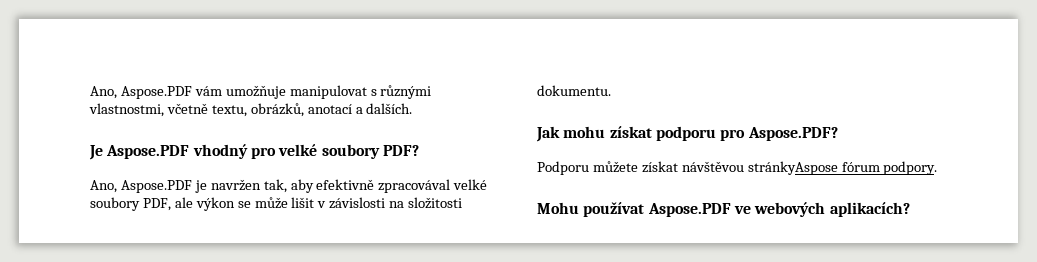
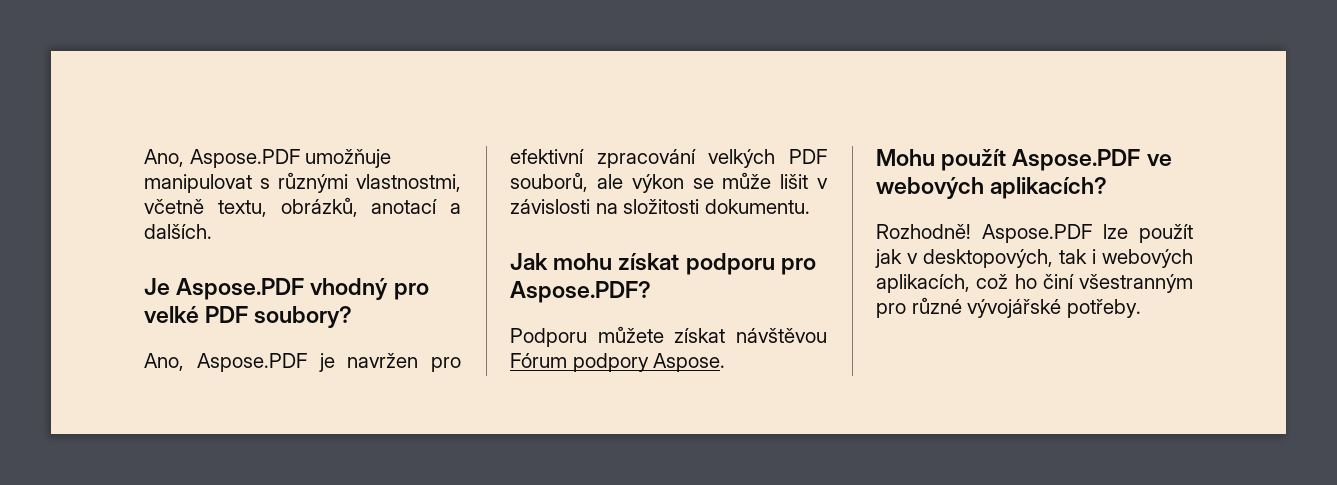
[90,86,222,99] Ano, Aspose.PDF vám -> [144,149,300,168] Ano, Aspose.PDF
[321,144,419,159] soubory PDF? -> [205,306,353,328] PDF soubory?
[263,179,488,193] [90,197,171,211] tak, aby efektivně zpracovával velké soubory PDF, -> [431,357,461,372] [510,149,827,168] [510,172,588,192] pro efektivní zpracování velkých PDF souborů,
[747,161,938,175] stránkyAspose fórum podpory. -> [510,353,726,372] Fórum podpory Aspose.
[583,202,645,217] používat -> [941,149,1007,171] použít
(910, 209) none -> [876,224,1193,243] [875,249,1193,268] [876,274,1193,293] [876,297,1141,318] // Rozhodně! Aspose.PDF lze použít jak v desktopových, tak i webových aplikacích, což ho činí všestranným pro různé vývojářské potřeby.

